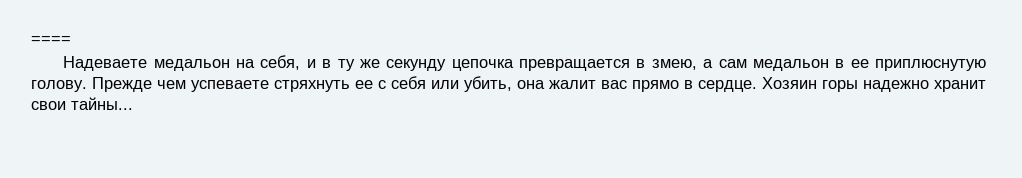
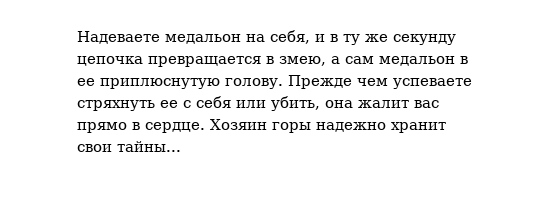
[31,36,71,44] ==== // -> (77, 37) none

